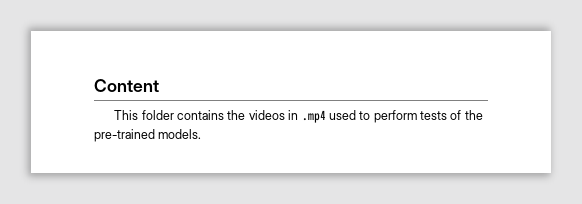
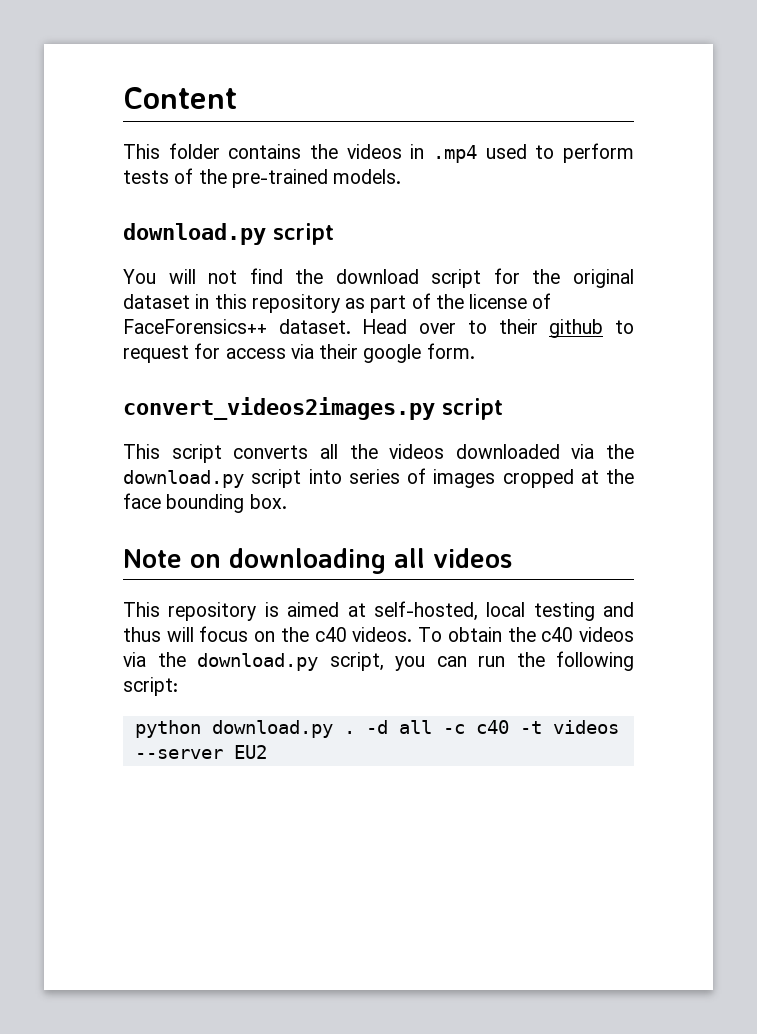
(202, 134) none -> [123,223,334,245] [123,268,634,288] [123,293,552,313] [123,319,634,338] [123,343,475,363] [123,397,503,420] [123,444,634,463] [123,468,634,488] [123,493,287,513] [123,548,512,574] [123,601,634,621] [123,626,634,642] [123,651,634,671] [123,677,178,696] [134,720,619,738] [134,745,267,759] // download.py script // You will not find the download script for the original dataset in this repository as part of the license of FaceForensics++ dataset. Head over to their github to request for access via their google form. // convert_videos2images.py script // This script converts all the videos downloaded via the download.py script into series of images cropped at the face bounding box. // Note on downloading all videos // This repository is aimed at self-hosted, local testing and thus will focus on the c40 videos. To obtain the c40 videos via the download.py script, you can run the following script: // python download.py . -d all -c c40 -t videos --server EU2

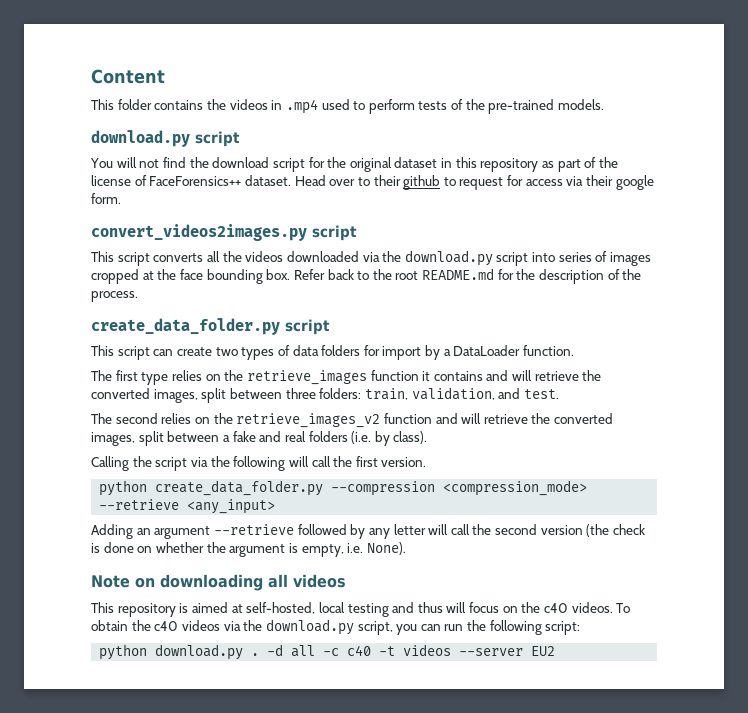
(287, 501) none -> [293,268,642,284] [91,291,138,302] [91,318,330,335] [91,345,575,360] [91,370,602,385] [91,387,559,403] [91,413,614,428] [91,431,428,446] [91,456,427,471] [99,480,588,496] [99,499,276,514] [91,524,646,539] [91,542,406,557] Refer back to the root README.md for the description of the process. // create_data_folder.py script // This script can create two types of data folders for import by a DataLoader function. // The first type relies on the retrieve_images function it contains and will retrieve the converted images, split between three folders: train, validation, and test. // The second relies on the retrieve_images_v2 function and will retrieve the converted images, split between a fake and real folders (i.e. by class). // Calling the script via the following will call the first version. // python create_data_folder.py --compression <compression_mode> --retrieve <any_input> // Adding an argument --retrieve followed by any letter will call the second version (the check is done on whether the argument is empty, i.e. None).

